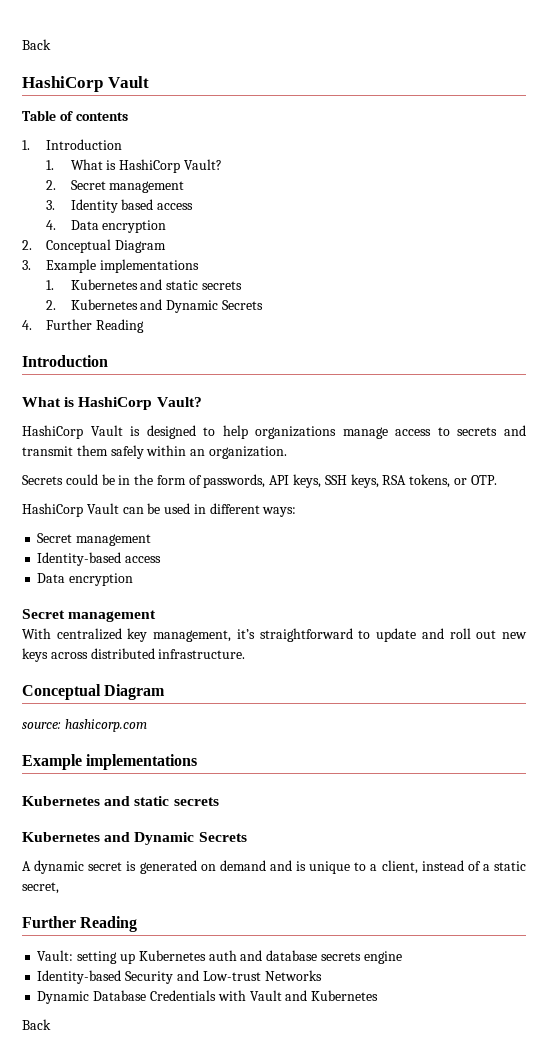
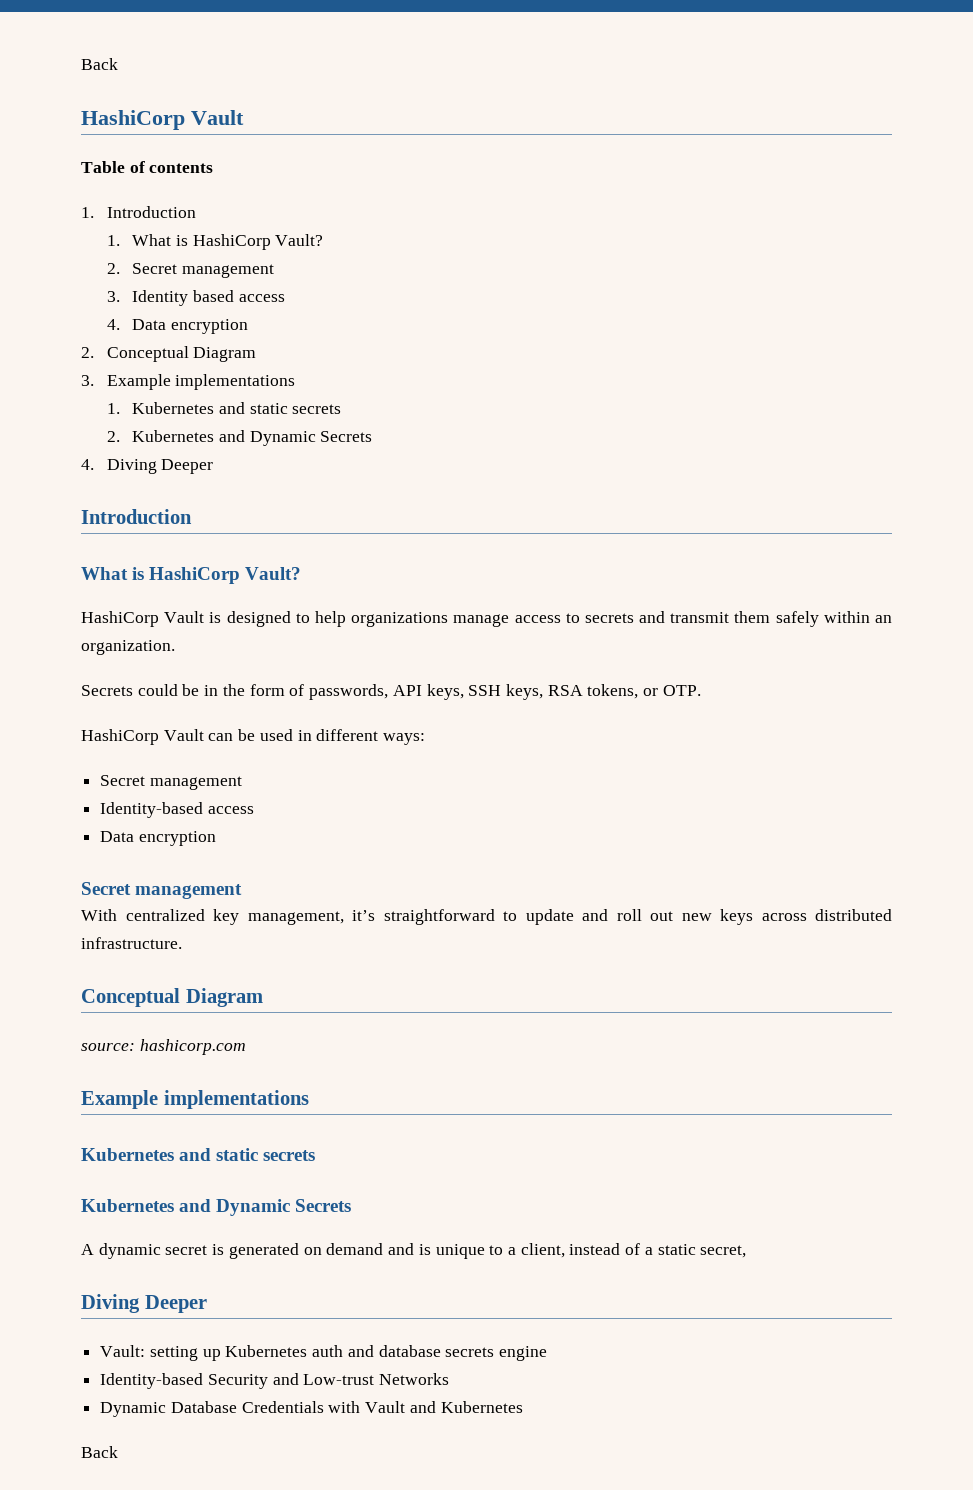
[46,319,145,333] Further Reading -> [106,459,214,474] Diving Deeper
[22,916,138,932] Further Reading -> [81,1294,207,1313] Diving Deeper

